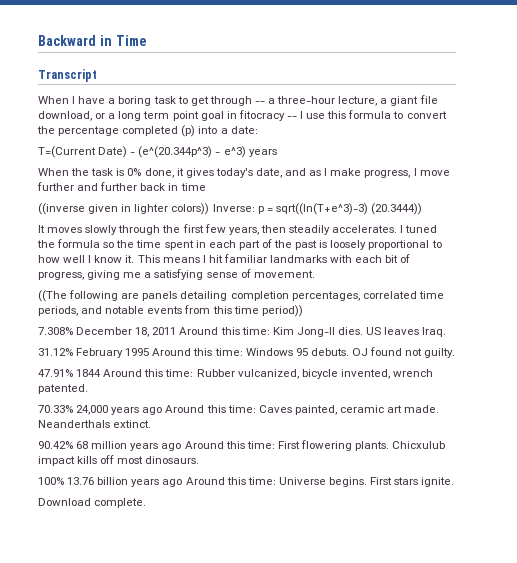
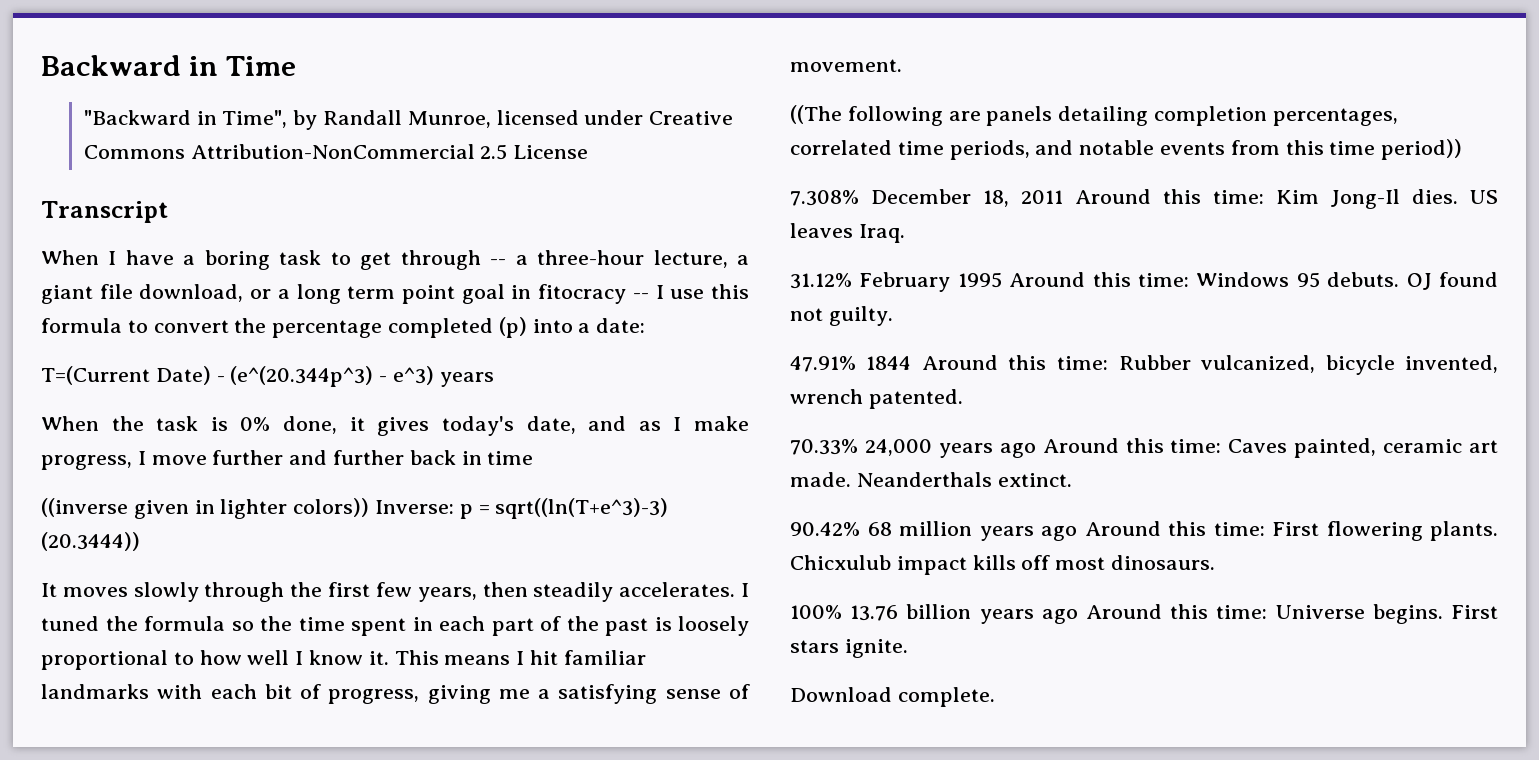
(146, 40) none -> [83,110,734,130] [83,144,589,160] // "Backward in Time", by Randall Munroe, licensed under Creative Commons Attribution-NonCommercial 2.5 License

